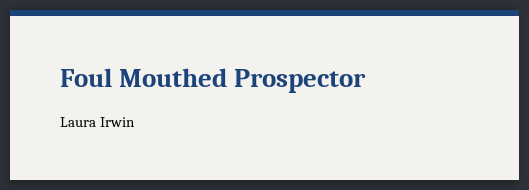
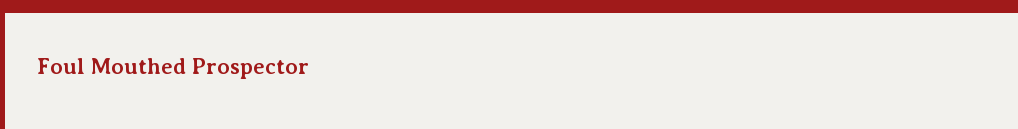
[60,117,135,127] // Laura Irwin -> (309, 68) none

